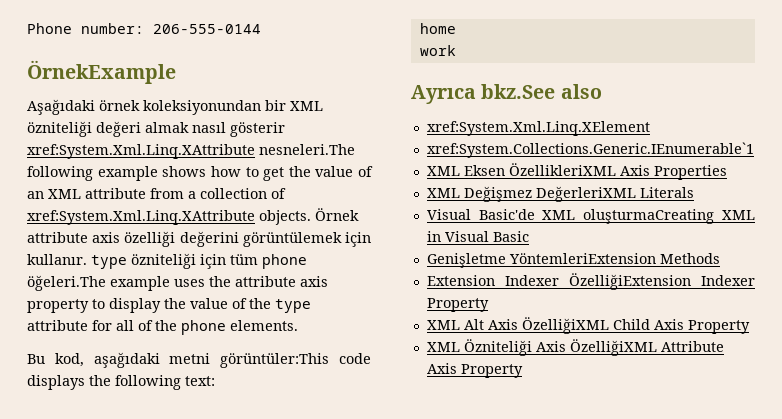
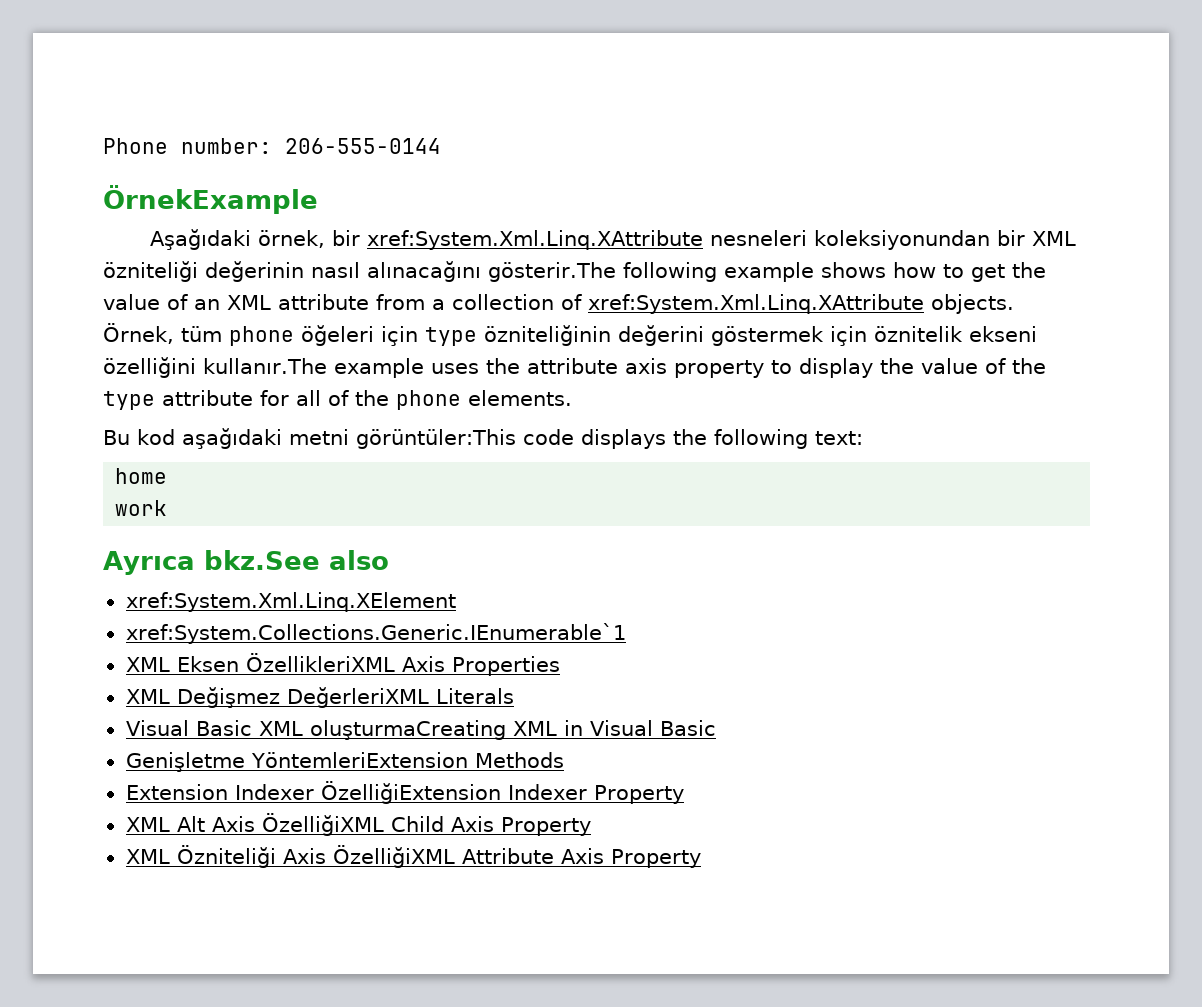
[99,100,323,115] [27,121,285,137] [27,144,355,159] örnek koleksiyonundan bir XML özniteliği değeri almak nasıl gösterir xref:System.Xml.Linq.XAttribute nesneleri.The -> [258,230,1077,250] [103,261,616,282] örnek, bir xref:System.Xml.Linq.XAttribute nesneleri koleksiyonundan bir XML özniteliği değerinin nasıl alınacağını gösterir.The
[315,208,359,221] [27,231,371,247] [27,253,307,269] [27,275,106,291] Örnek attribute axis özelliği değerini görüntülemek için kullanır. type özniteliği için tüm phone öğeleri.The -> [103,323,1037,346] [103,357,327,378] Örnek, tüm phone öğeleri için type özniteliğinin değerini göstermek için öznitelik ekseni özelliğini kullanır.The
[54,353,84,367] kod, -> [137,429,175,445] kod
[478,209,535,220] Basic'de -> [195,720,252,736] Basic

